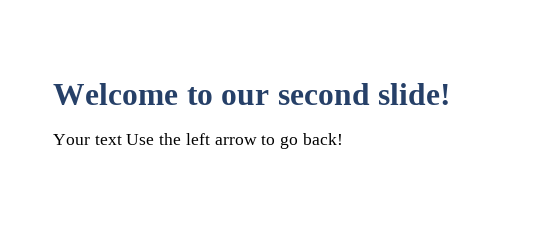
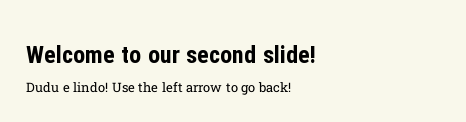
[53,134,122,145] Your text -> [26,82,109,93] Dudu e lindo!

